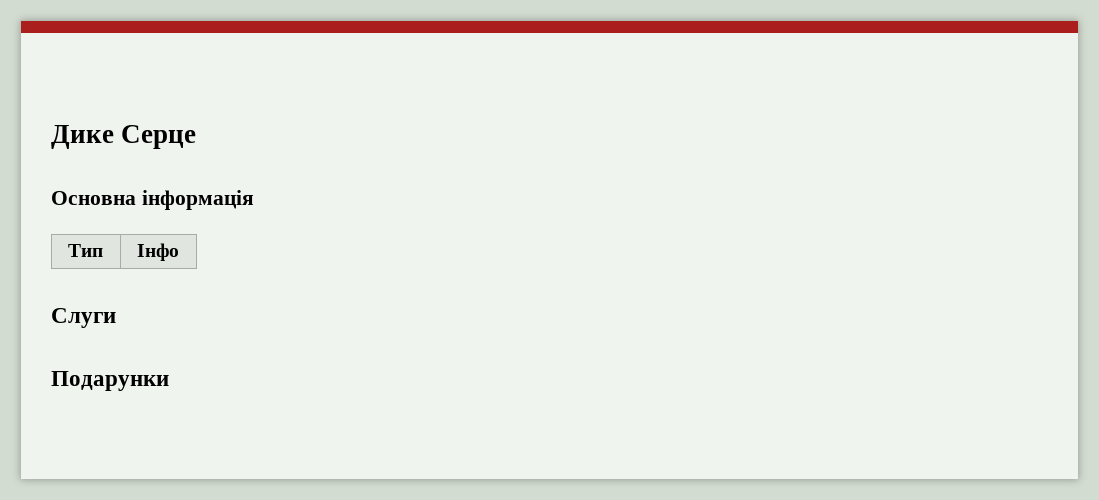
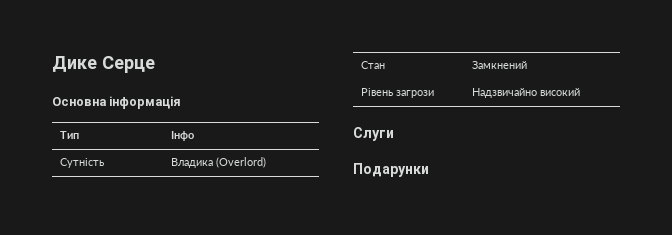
(179, 252) none -> [60,158,105,168] [171,157,267,168] [361,61,386,69] [472,61,528,69] [361,88,435,98] [472,88,581,98] // Сутність | Владика (Overlord) // Стан | Замкнений // Рівень загрози | Надзвичайно високий

